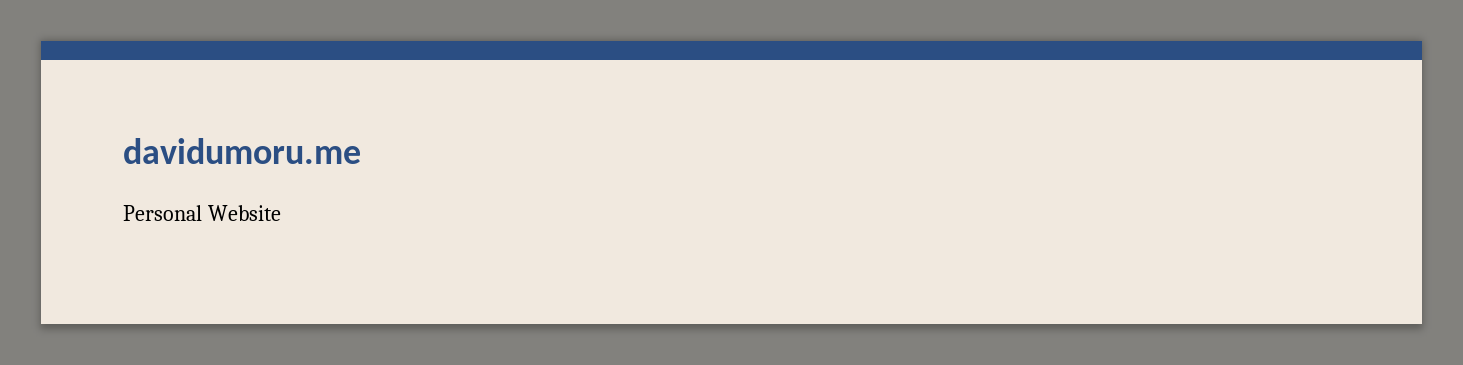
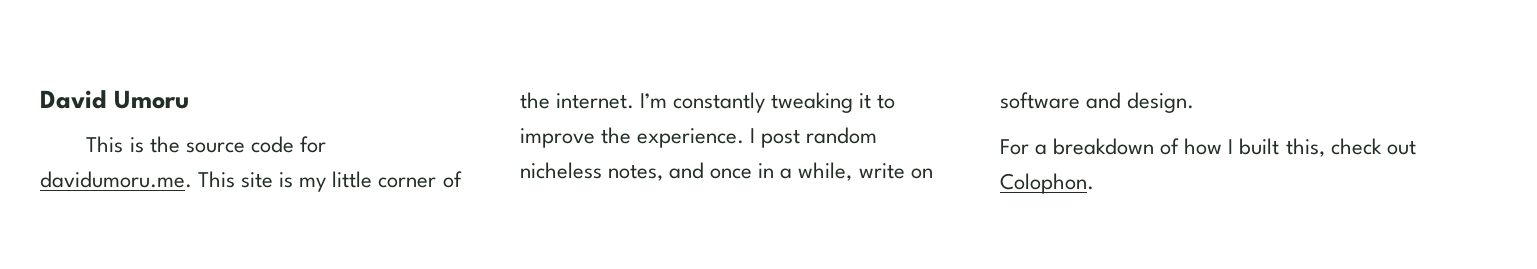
[123,138,361,164] [123,205,281,221] davidumoru.me // Personal Website -> [40,90,190,109] [86,136,326,153] [40,171,462,192] [520,92,896,113] [520,127,878,148] [520,162,933,181] [1000,92,1195,113] [1000,138,1416,157] [1000,173,1094,194] David Umoru // This is the source code for davidumoru.me. This site is my little corner of the internet. I’m constantly tweaking it to improve the experience. I post random nicheless notes, and once in a while, write on software and design. // For a breakdown of how I built this, check out Colophon.

